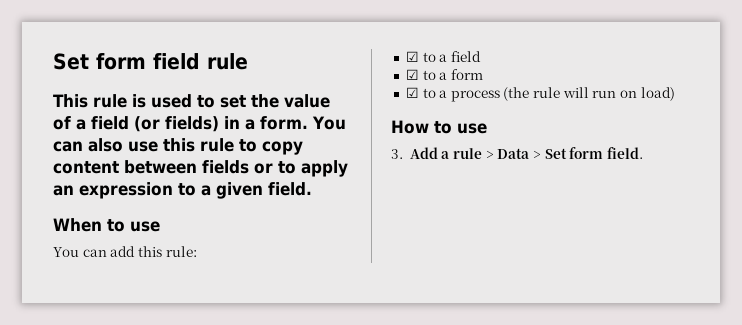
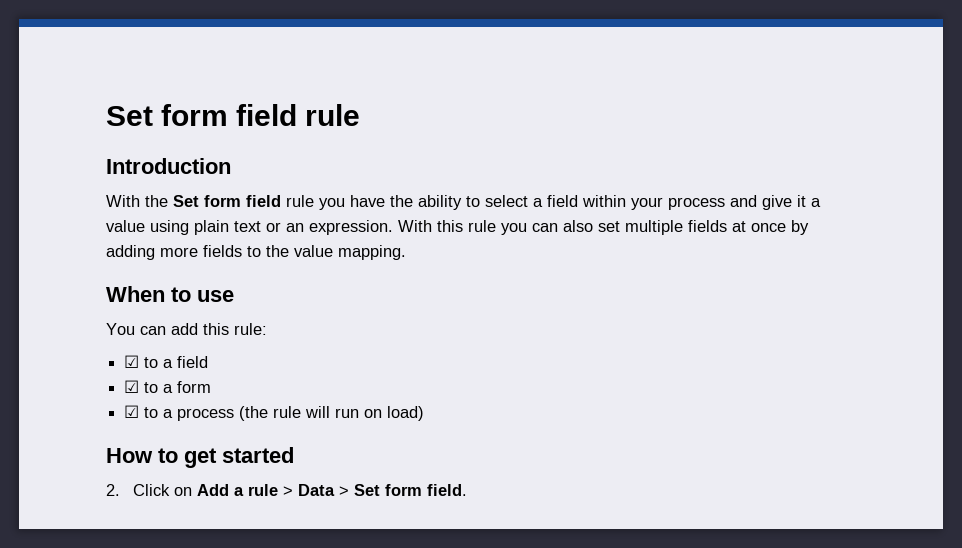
[53,94,330,108] [53,116,346,132] [53,138,303,155] [53,160,348,177] [53,182,312,199] This rule is used to set the value of a field (or fields) in a form. You can also use this rule to copy content between fields or to apply an expression to a given field. -> [106,158,231,174] [106,195,821,210] [106,220,809,235] [106,245,406,260] Introduction // With the Set form field rule you have the ability to select a field within your process and give it a value using plain text or an expression. With this rule you can also set multiple fields at once by adding more fields to the value mapping.
[457,123,487,134] [391,149,403,159] use // 3. -> [184,447,294,468] [106,484,193,496] get started // 2. Click on

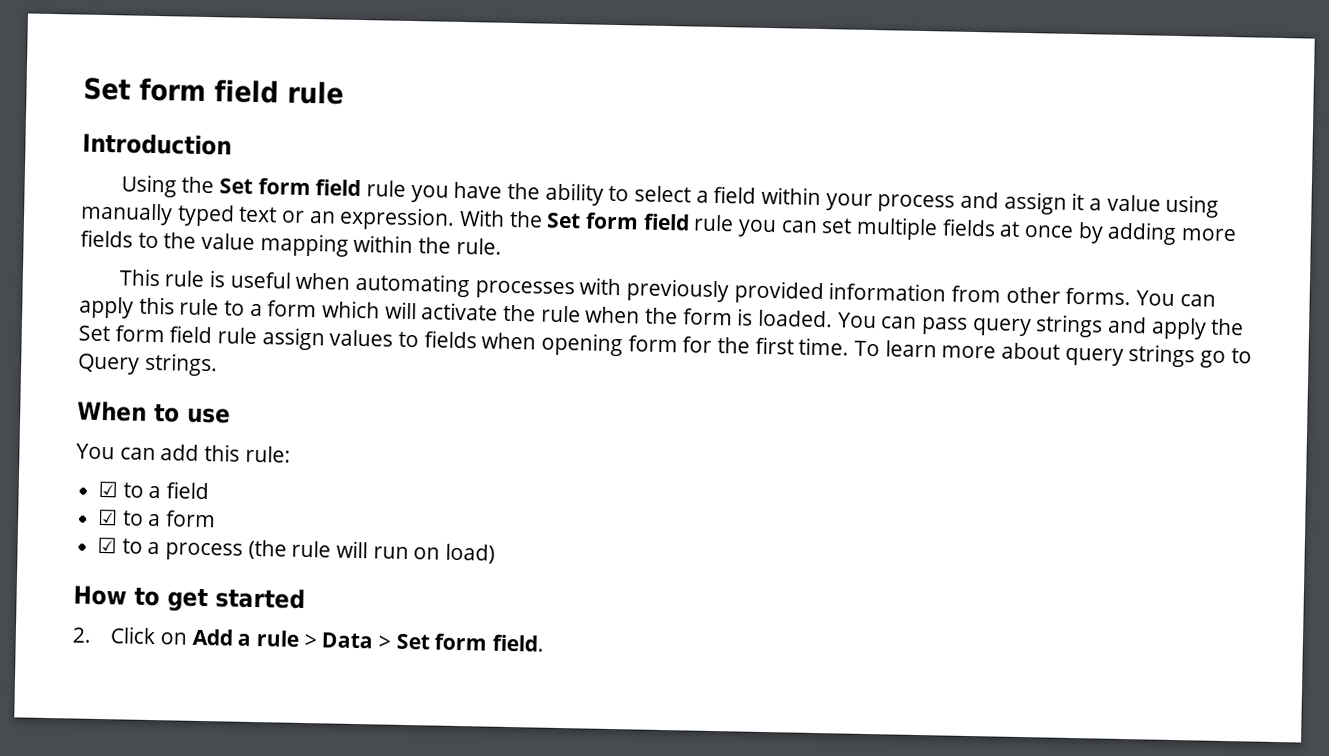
[106,195,140,207] With -> [120,174,177,198] Using
[762,195,792,210] give -> [1003,191,1067,215] assign
[194,220,229,235] plain -> [80,202,235,227] manually typed
[437,220,463,232] this -> [508,210,690,231] the Set form field
[563,220,593,232] also -> (818, 226) none
[338,245,406,260] mapping. -> [259,233,502,257] [118,268,1216,307] [79,296,1245,340] [78,325,1252,368] [77,352,218,377] mapping within the rule. // This rule is useful when automating processes with previously provided information from other forms. You can apply this rule to a form which will activate the rule when the form is loaded. You can pass query strings and apply the Set form field rule assign values to fields when opening form for the first time. To learn more about query strings go to Query strings.

